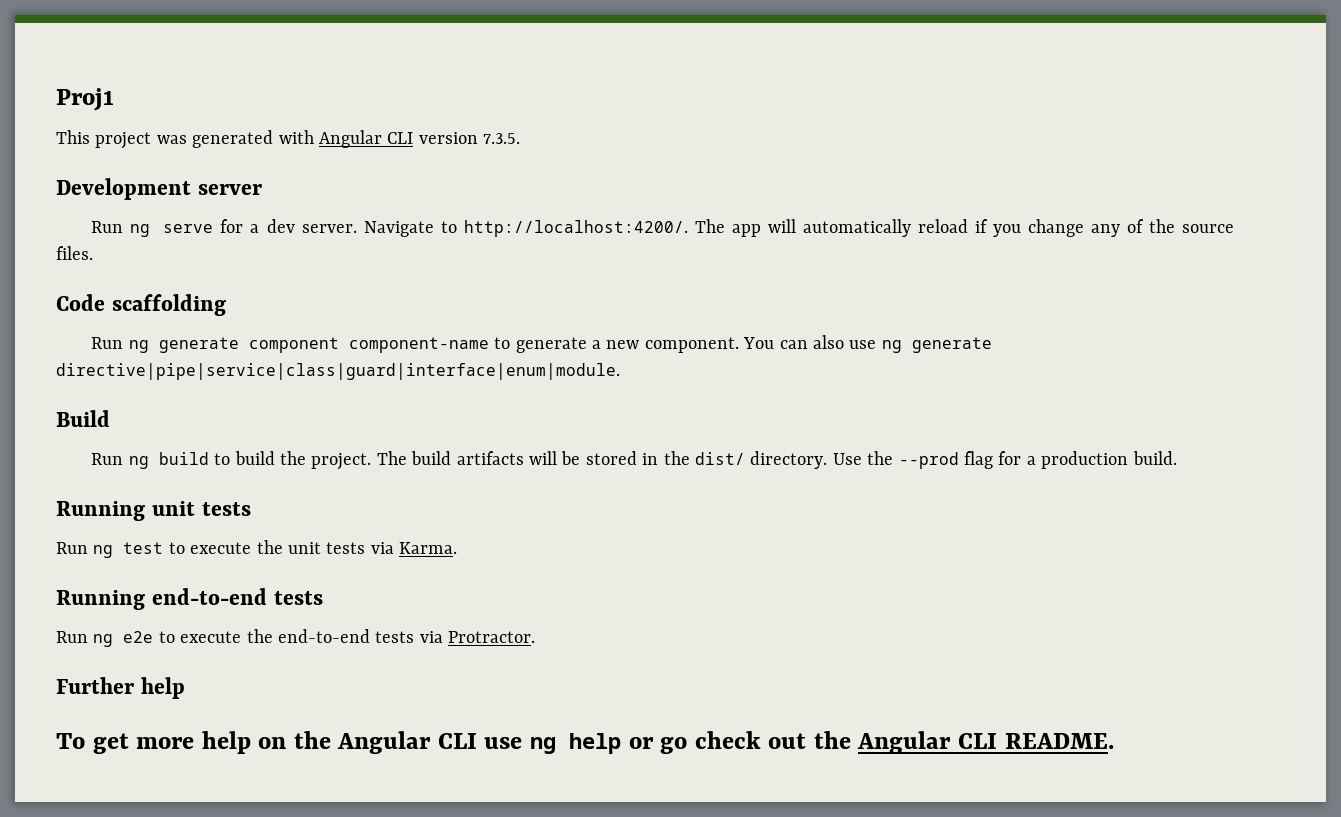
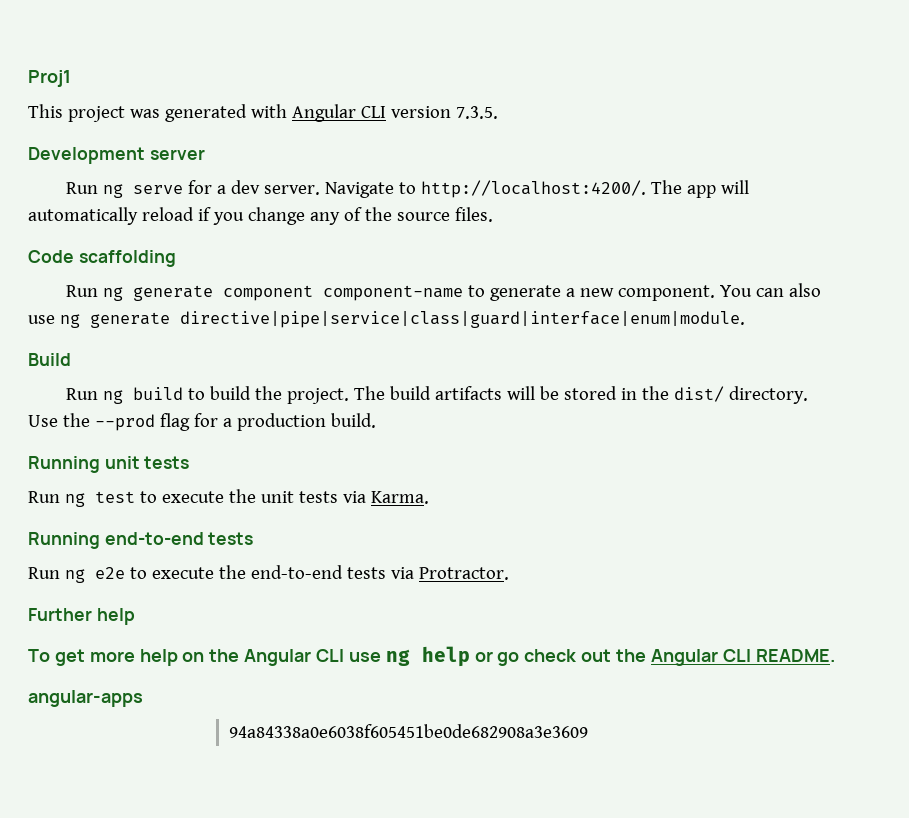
(1114, 741) none -> [28,690,143,707] [229,724,589,738] // angular-apps // 94a84338a0e6038f605451be0de682908a3e3609

